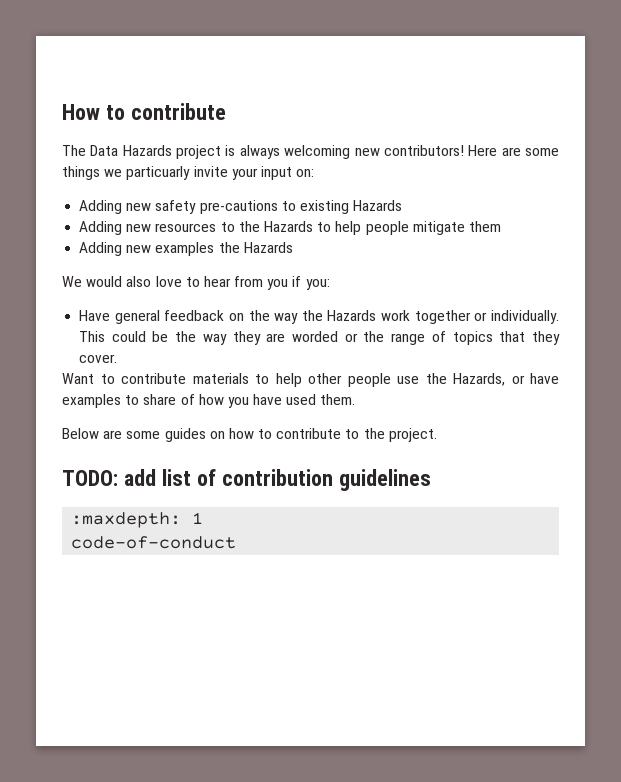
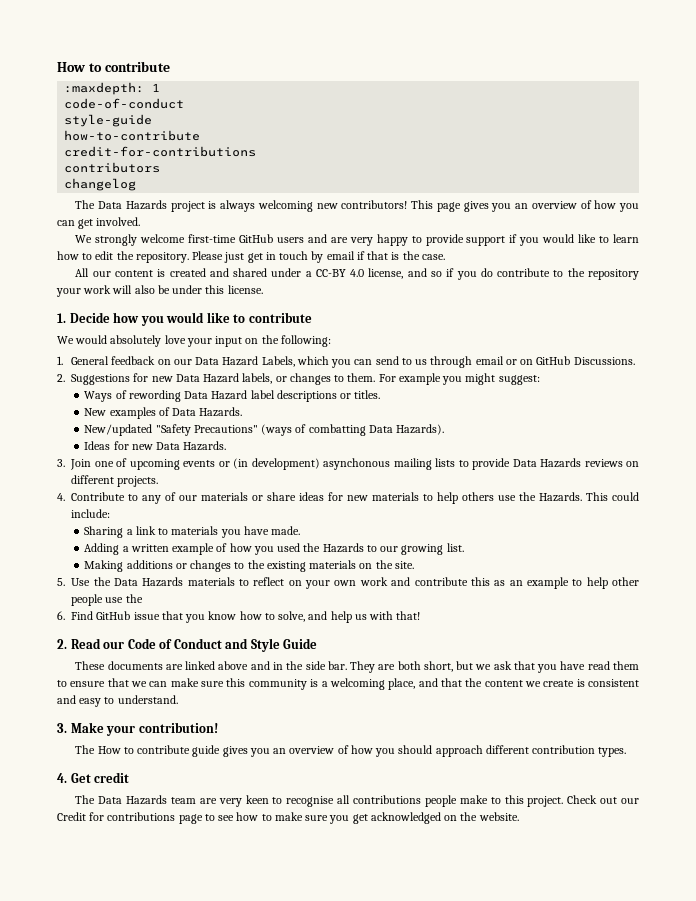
[62,103,226,120] How to contribute -> [57,61,170,72] [64,82,161,95] [64,98,185,109] [64,114,153,127] [64,130,201,141] [64,146,257,157] [64,162,161,173] [64,178,137,191] How to contribute // :maxdepth: 1 // code-of-conduct // style-guide // how-to-contribute // credit-for-contributions // contributors // changelog
[468,145,559,156] [62,166,315,180] [79,200,403,214] [79,221,501,235] [79,242,293,256] [62,276,330,290] [79,310,559,324] [79,331,560,345] [79,354,118,363] [62,373,249,384] Here are some things we particuarly invite your input on: // Adding new safety pre-cautions to existing Hazards // Adding new resources to the Hazards to help people mitigate them // Adding new examples the Hazards // We would also love to hear from you if you: // Have general feedback on the way the Hazards work together or individually. This could be the way they are worded or the range of topics that they cover. // Want to contribute materials -> [411,200,639,212] [57,217,141,229] [75,234,639,246] [57,251,445,263] [75,268,639,280] [56,285,263,297] [57,312,312,326] [57,335,331,347] [57,356,635,368] [57,373,540,385] [84,390,381,402] [84,407,243,419] [84,424,445,436] [84,441,227,451] [57,458,639,470] [71,475,159,487] [57,492,639,504] [71,509,111,518] [84,526,301,538] [84,543,464,555] [84,560,414,572] [57,577,569,589] This page gives you an overview of how you can get involved. // We strongly welcome first-time GitHub users and are very happy to provide support if you would like to learn how to edit the repository. Please just get in touch by email if that is the case. // All our content is created and shared under a CC-BY 4.0 license, and so if you do contribute to the repository your work will also be under this license. // 1. Decide how you would like to contribute // We would absolutely love your input on the following: // 1. General feedback on our Data Hazard Labels, which you can send to us through email or on GitHub Discussions. // 2. Suggestions for new Data Hazard labels, or changes to them. For example you might suggest: // Ways of rewording Data Hazard label descriptions or titles. // New examples of Data Hazards. // New/updated "Safety Precautions" (ways of combatting Data Hazards). // Ideas for new Data Hazards. // 3. Join one of upcoming events or (in development) asynchonous mailing lists to provide Data Hazards reviews on different projects. // 4. Contribute to any of our materials or share ideas for new materials to help others use the Hazards. This could include: // Sharing a link to materials you have made. // Adding a written example of how you used the Hazards to our growing list. // Making additions or changes to the existing materials on the site. // 5. Use the Data Hazards materials to reflect on your own work and contribute this as an example
[453,373,559,386] [62,394,356,408] [62,428,437,442] [62,469,431,491] [71,512,204,528] [71,536,237,549] Hazards, or have examples to share of how you have used them. // Below are some guides on how to contribute to the project. // TODO: add list of contribution guidelines // :maxdepth: 1 // code-of-conduct -> [57,611,421,623] [57,638,318,652] [75,661,640,673] [57,678,640,690] [57,695,178,707] [57,722,218,736] [75,745,627,757] [57,772,130,783] [75,795,639,807] [57,812,519,824] // 6. Find GitHub issue that you know how to solve, and help us with that! // 2. Read our Code of Conduct and Style Guide // These documents are linked above and in the side bar. They are both short, but we ask that you have read them to ensure that we can make sure this community is a welcoming place, and that the content we create is consistent and easy to understand. // 3. Make your contribution! // The How to contribute guide gives you an overview of how you should approach different contribution types. // 4. Get credit // The Data Hazards team are very keen to recognise all contributions people make to this project. Check out our Credit for contributions page to see how to make sure you get acknowledged on the website.

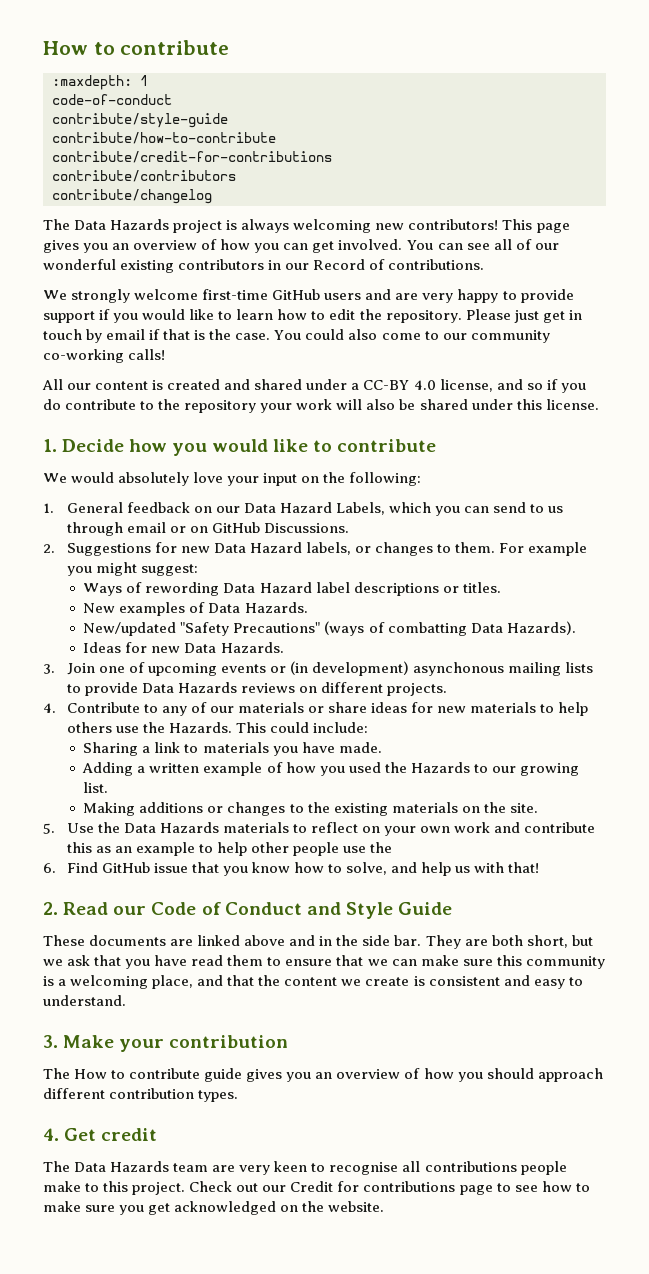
[64,114,153,127] [64,130,201,141] [64,146,257,157] [64,162,161,173] [64,178,137,191] style-guide // how-to-contribute // credit-for-contributions // contributors // changelog -> [52,113,228,128] [52,132,276,144] [52,151,332,163] [52,170,236,182] [52,189,212,204] contribute/style-guide // contribute/how-to-contribute // contribute/credit-for-contributions // contribute/contributors // contribute/changelog
(141, 221) none -> [406,239,559,250] [43,259,485,273] You can see all of our wonderful existing contributors in our Record of contributions.
(445, 257) none -> [274,329,550,343] [43,349,166,363] You could also come to our community co-working calls!
(170, 289) none -> [419,399,468,410] shared
[138,722,218,733] contribution! -> [169,1035,289,1048] contribution

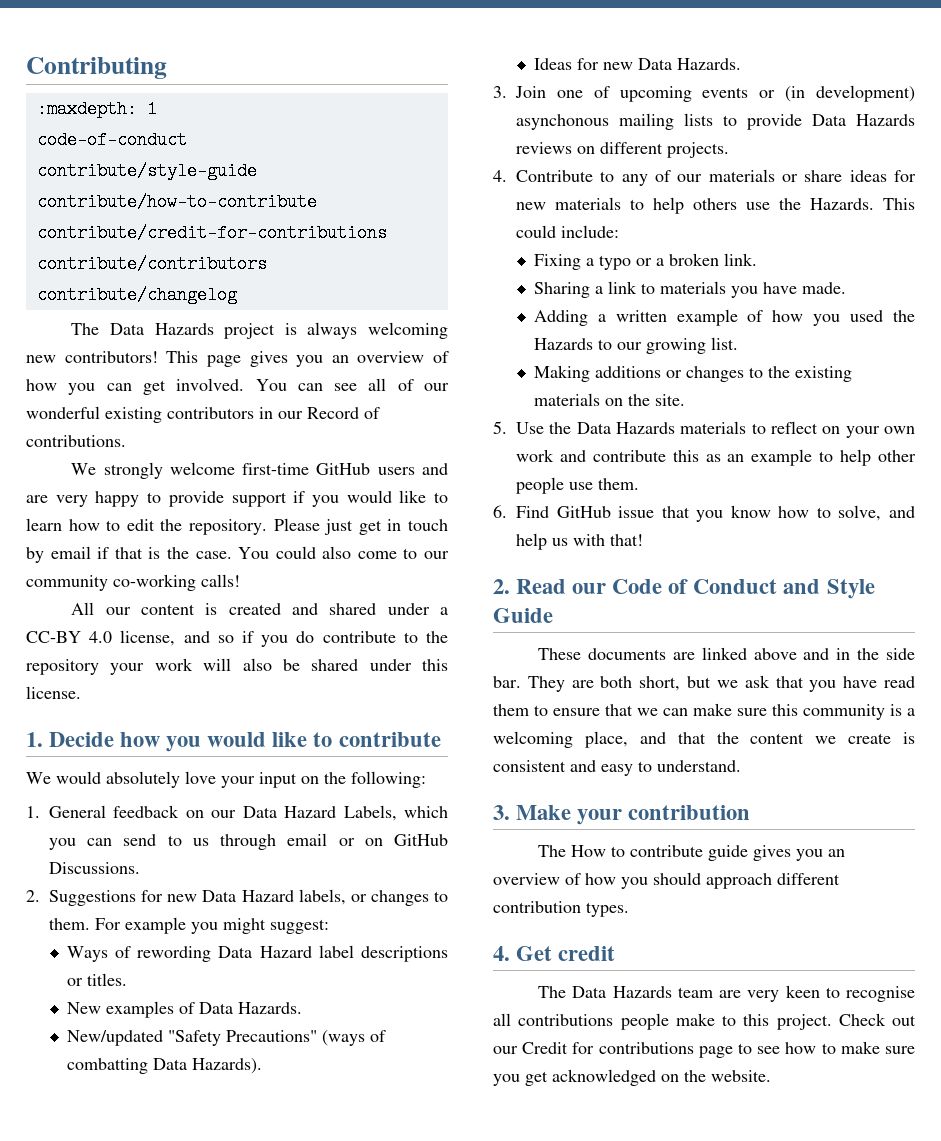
[43,40,230,55] How to contribute -> [26,57,167,79] Contributing
(369, 727) none -> [533,253,757,270] // Fixing a typo or a broken link.
[370,842,393,853] the -> [598,478,639,490] them.

